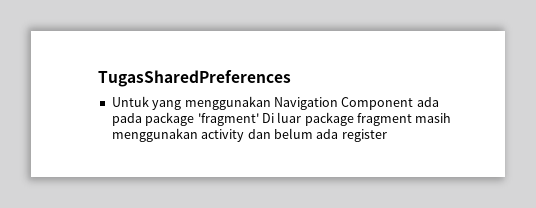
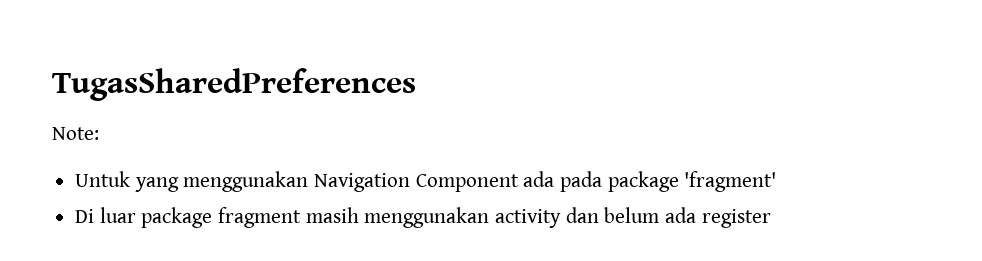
(291, 78) none -> [52,127,99,140] // Note:
(259, 119) none -> (777, 181) //

